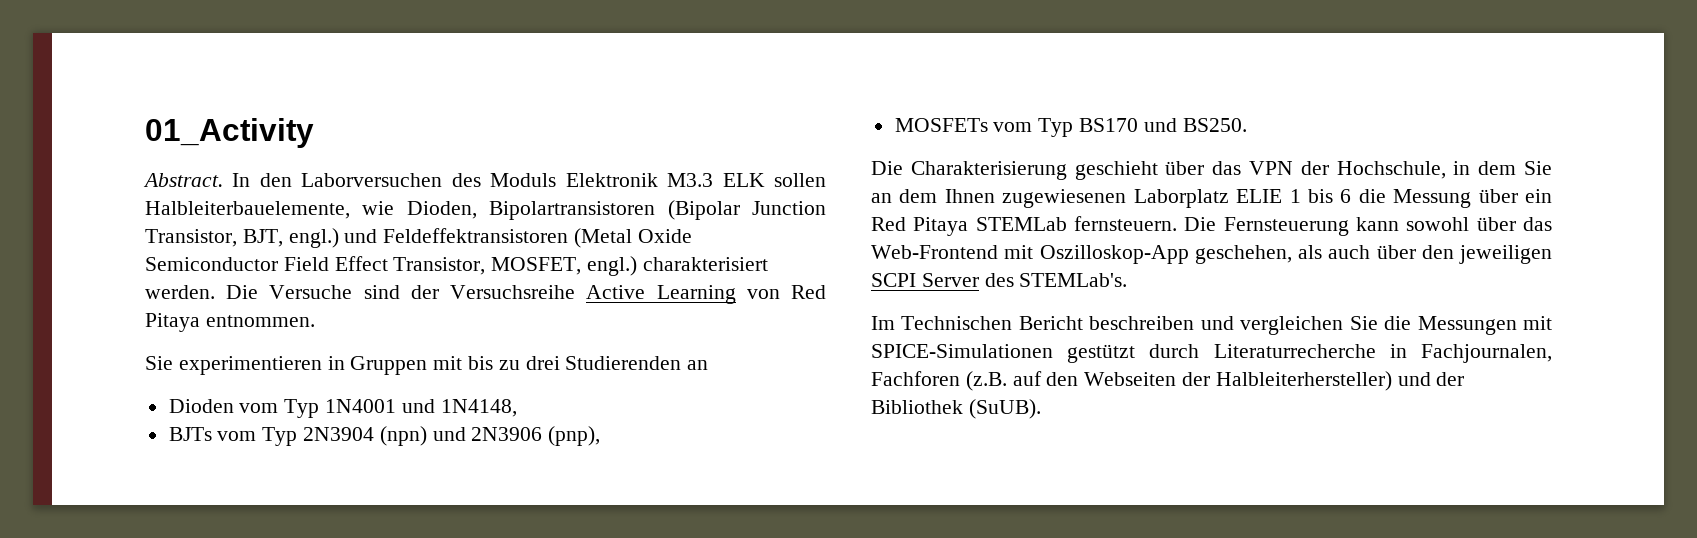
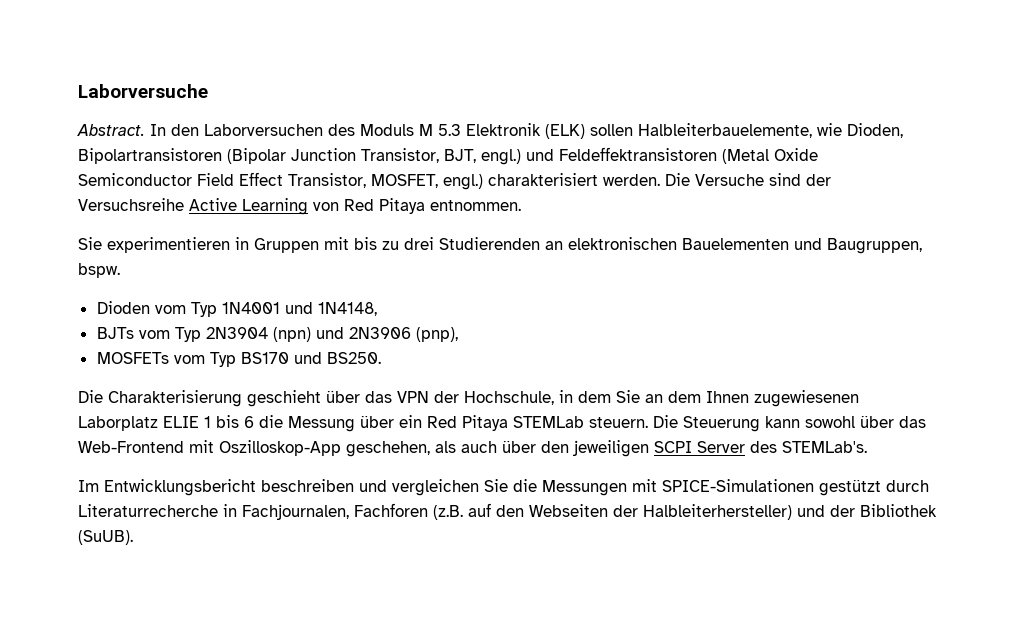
[145,118,314,148] 01_Activity -> [78,84,208,98] Laborversuche
[565,173,765,187] Elektronik M3.3 ELK -> [419,123,585,139] M 5.3 Elektronik (ELK)
(709, 365) none -> [568,237,922,254] [78,263,120,278] elektronischen Bauelementen und Baugruppen, bspw.
[1074,216,1349,236] fernsteuern. Die Fernsteuerung -> [589,415,760,432] steuern. Die Steuerung
[901,316,1083,330] Technischen Bericht -> [104,479,256,496] Entwicklungsbericht

